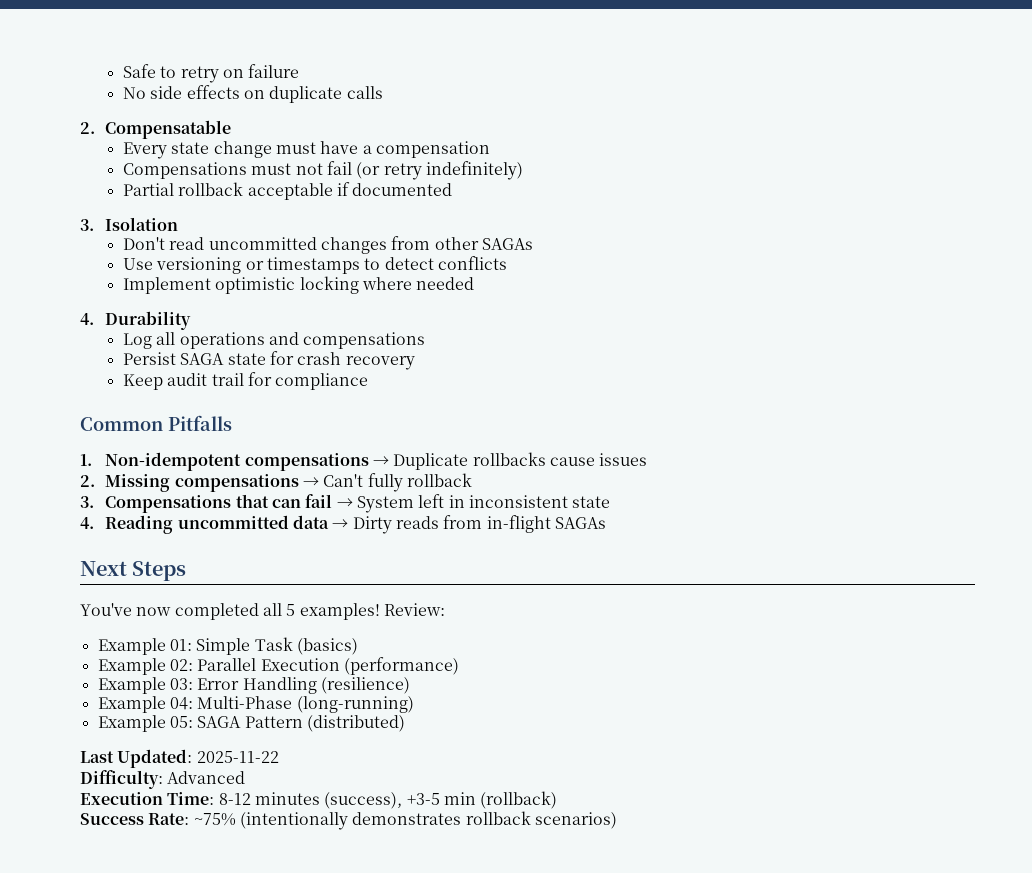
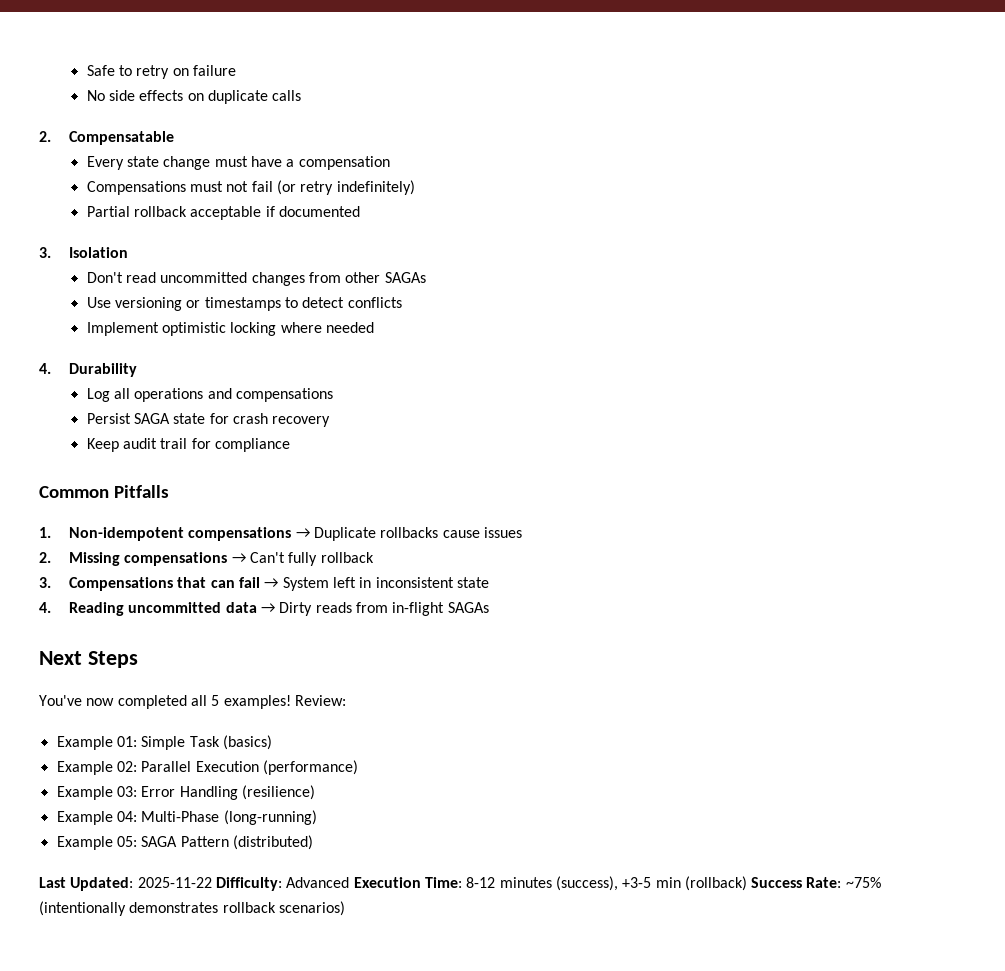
(279, 757) // -> (212, 882) none
(246, 777) // -> (350, 882) none
(558, 800) // -> (747, 883) none

